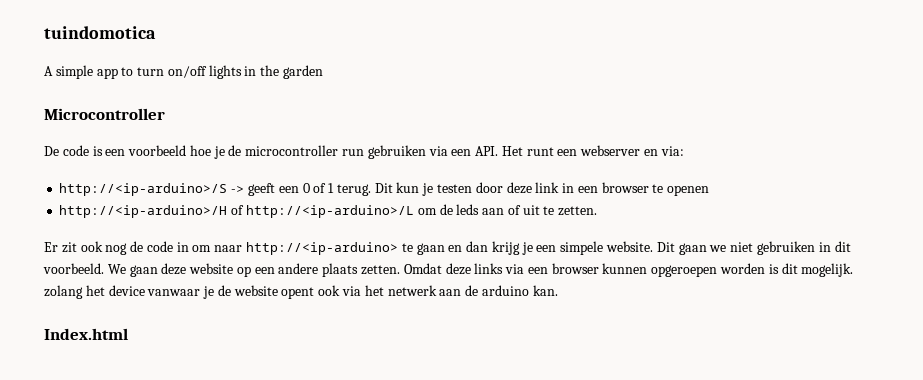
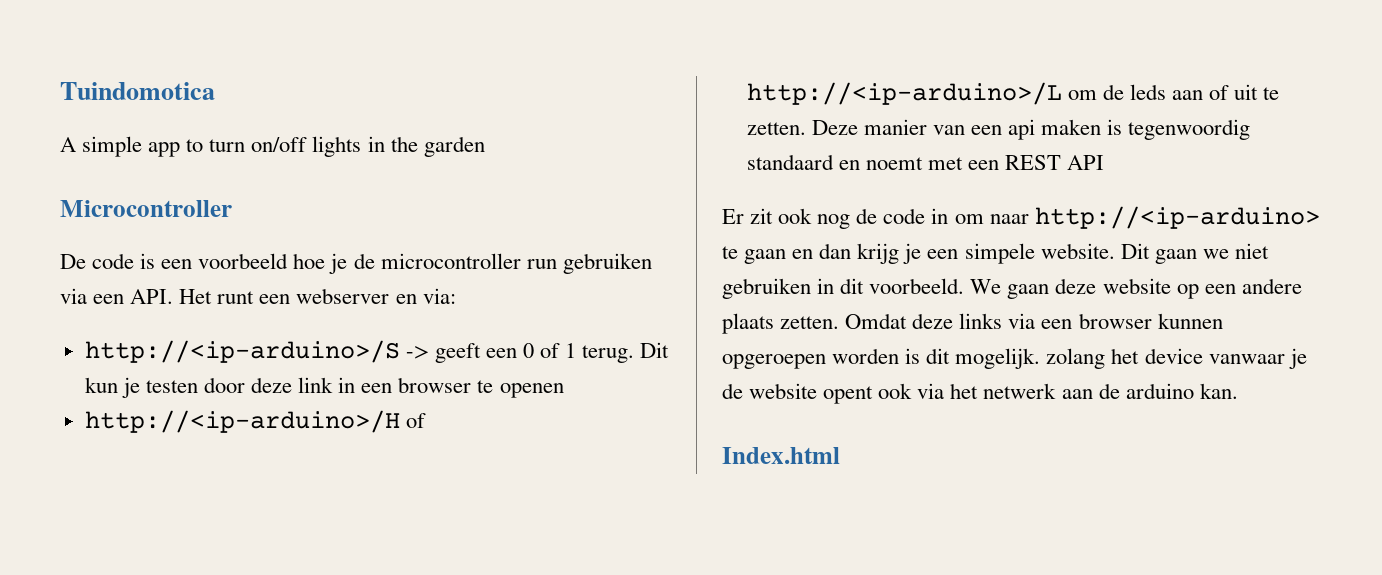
[44,26,156,39] tuindomotica -> [60,82,215,100] Tuindomotica
(598, 211) none -> [811,119,1251,140] [746,154,1105,170] Deze manier van een api maken is tegenwoordig standaard en noemt met een REST API

